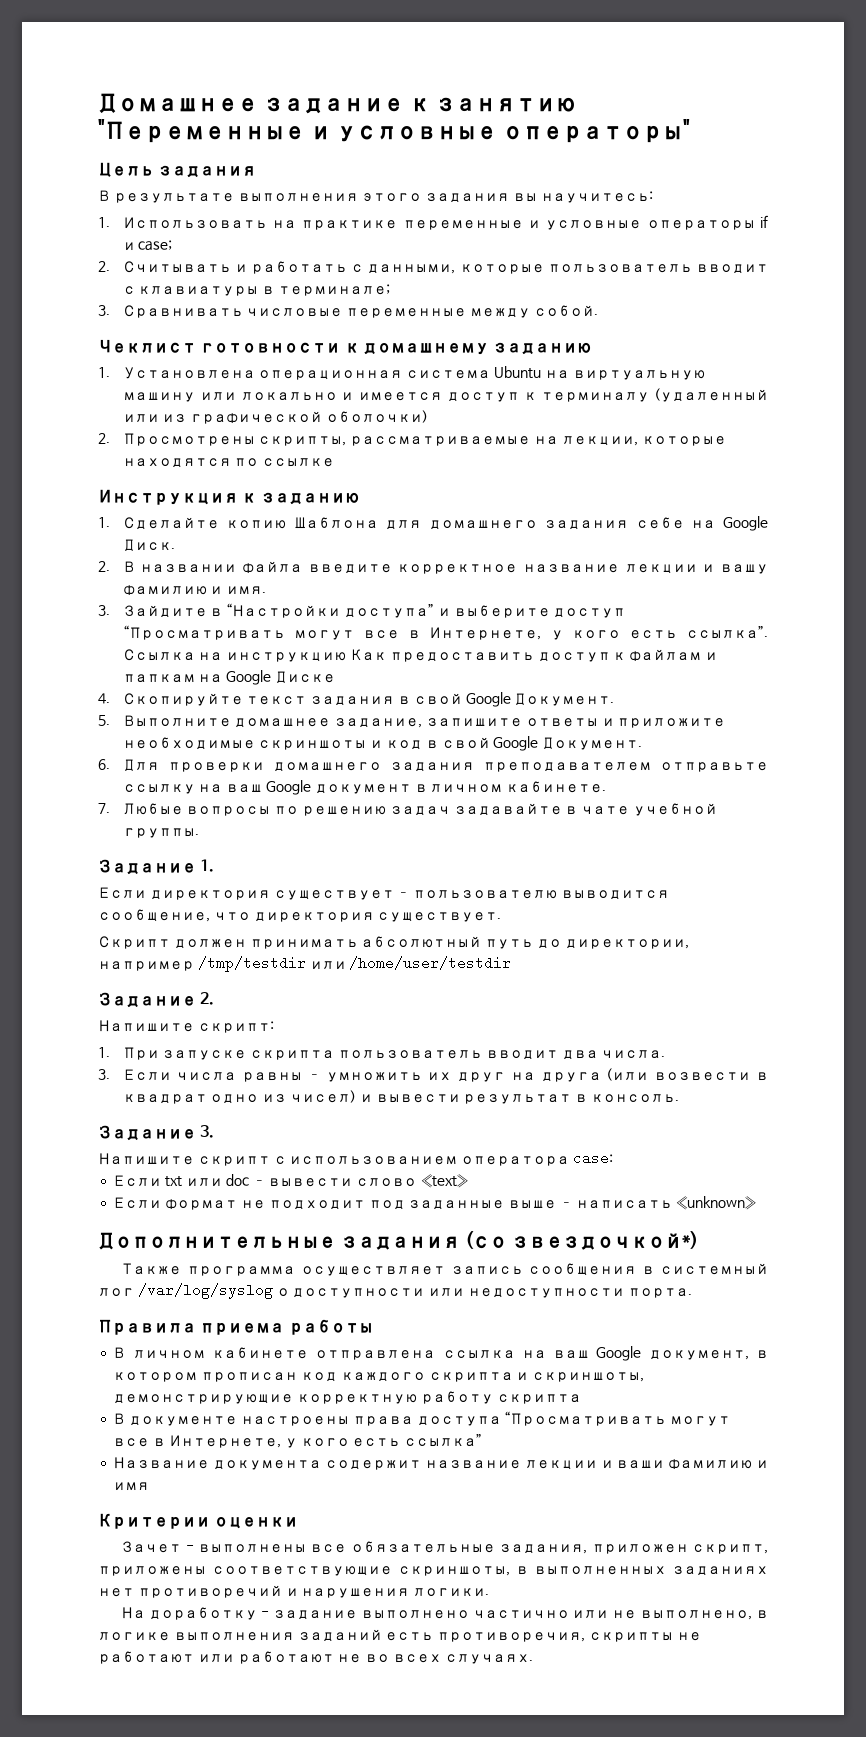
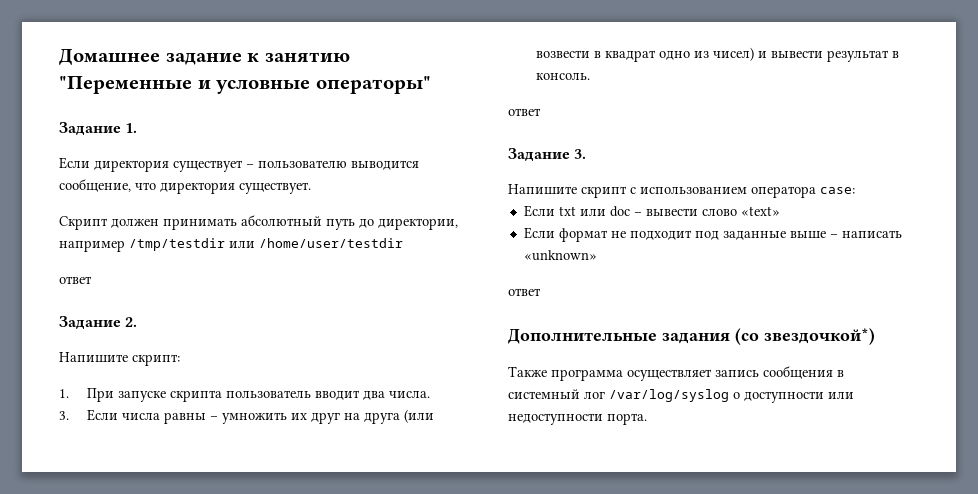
[98,162,257,178] [98,190,653,203] [98,215,768,230] [122,240,173,251] [98,261,768,274] [122,284,391,296] [98,305,598,318] [98,339,592,355] [98,366,705,380] [122,388,768,402] [122,410,429,424] [98,433,726,446] [122,458,335,468] [98,489,359,505] [98,516,768,531] [122,539,175,551] [98,561,768,574] [122,585,267,595] [98,603,626,618] [122,625,768,640] [122,649,717,662] [122,670,336,685] [98,692,615,707] [98,715,726,728] [122,736,643,751] [98,759,768,772] [122,780,607,795] [98,803,717,816] [122,828,199,838] // Цель задания // В результате выполнения этого задания вы научитесь: // 1. Использовать на практике переменные и условные операторы if и case; // 2. Считывать и работать с данными, которые пользователь вводит с клавиатуры в терминале; // 3. Сравнивать числовые переменные между собой. // Чеклист готовности к домашнему заданию // 1. Установлена операционная система Ubuntu на виртуальную машину или локально и имеется доступ к терминалу (удаленный или из графической оболочки) // 2. Просмотрены скрипты, рассматриваемые на лекции, которые находятся по ссылке // Инструкция к заданию // 1. Сделайте копию Шаблона для домашнего задания себе на Google Диск. // 2. В названии файла введите корректное название лекции и вашу фамилию и имя. // 3. Зайдите в “Настройки доступа” и выберите доступ “Просматривать могут все в Интернете, у кого есть ссылка”. Ссылка на инструкцию Как предоставить доступ к файлам и папкам на Google Диске // 4. Скопируйте текст задания в свой Google Документ. // 5. Выполните домашнее задание, запишите ответы и приложите необходимые скриншоты и код в свой Google Документ. // 6. Для проверки домашнего задания преподавателем отправьте ссылку на ваш Google документ в личном кабинете. // 7. Любые вопросы по решению задач задавайте в чате учебной группы. -> (431, 85) none
(512, 963) none -> [59,276,92,284] // ответ
(679, 1098) none -> [508,108,541,116] // ответ
(758, 1203) none -> [508,288,541,296] // ответ
[98,1319,373,1335] [113,1346,768,1361] [113,1372,645,1382] [113,1391,581,1404] [113,1411,731,1426] [113,1433,483,1448] [113,1457,769,1470] [113,1482,150,1491] [98,1513,299,1529] [121,1541,768,1554] [98,1566,768,1576] [98,1585,490,1598] [121,1607,768,1620] [98,1629,701,1642] [98,1651,533,1664] // Правила приема работы // В личном кабинете отправлена ссылка на ваш Google документ, в котором прописан код каждого скрипта и скриншоты, демонстрирующие корректную работу скрипта // В документе настроены права доступа “Просматривать могут все в Интернете, у кого есть ссылка” // Название документа содержит название лекции и ваши фамилию и имя // Критерии оценки // Зачет - выполнены все обязательные задания, приложен скрипт, приложены соответствующие скриншоты, в выполненных заданиях нет противоречий и нарушения логики. // На доработку - задание выполнено частично или не выполнено, в логике выполнения заданий есть противоречия, скрипты не работают или работают не во всех случаях. -> (647, 419) none

